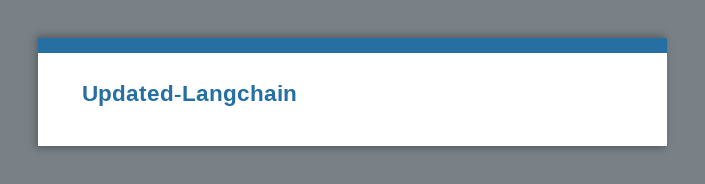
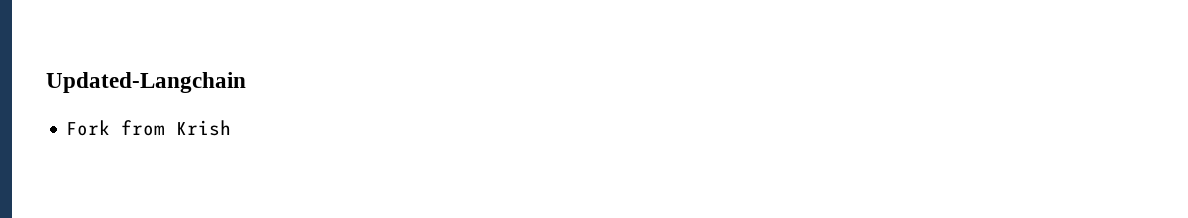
(297, 95) none -> [66,120,232,136] // Fork from Krish

